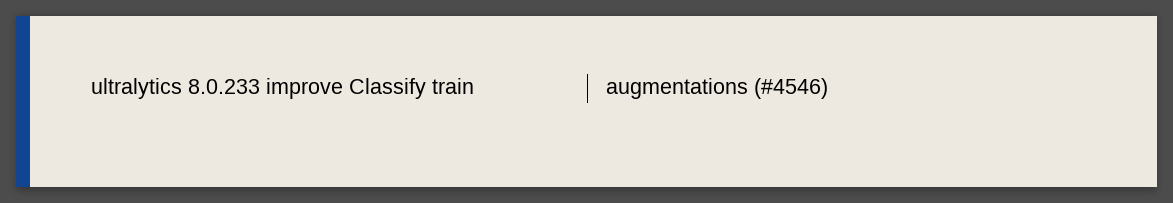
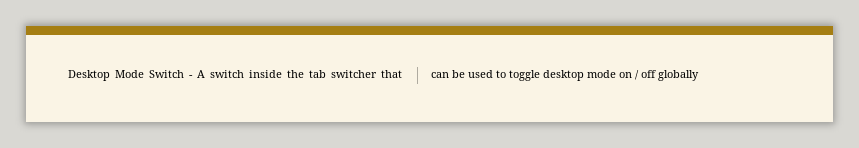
[91,78,828,99] ultralytics 8.0.233 improve Classify train augmentations (#4546) -> [67,70,699,81] Desktop Mode Switch - A switch inside the tab switcher that can be used to toggle desktop mode on / off globally

